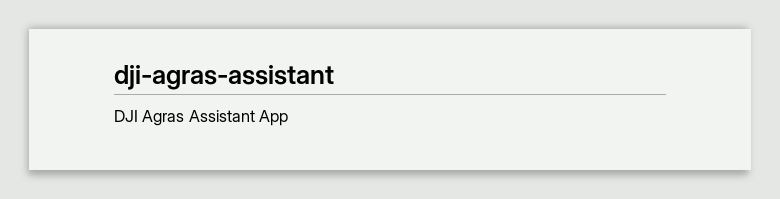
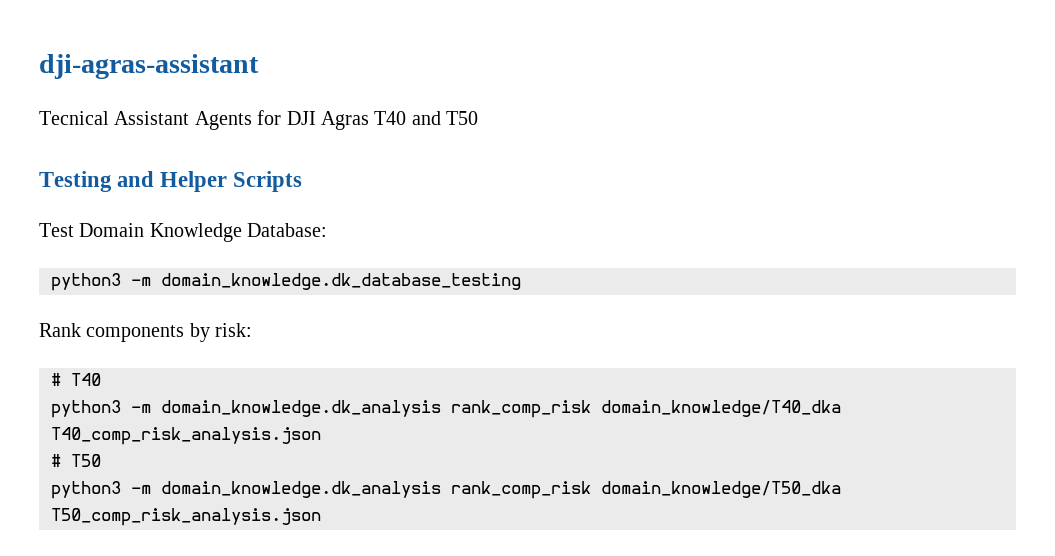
[114,110,289,126] DJI Agras Assistant App -> [39,110,479,130] [39,171,303,192] [39,223,328,242] [51,273,521,291] [39,323,253,342] [51,373,101,386] [51,400,841,418] [51,427,321,445] [51,454,101,467] [51,481,841,499] [51,508,321,526] Tecnical Assistant Agents for DJI Agras T40 and T50 // Testing and Helper Scripts // Test Domain Knowledge Database: // python3 -m domain_knowledge.dk_database_testing // Rank components by risk: // # T40 // python3 -m domain_knowledge.dk_analysis rank_comp_risk domain_knowledge/T40_dka T40_comp_risk_analysis.json // # T50 // python3 -m domain_knowledge.dk_analysis rank_comp_risk domain_knowledge/T50_dka T50_comp_risk_analysis.json

